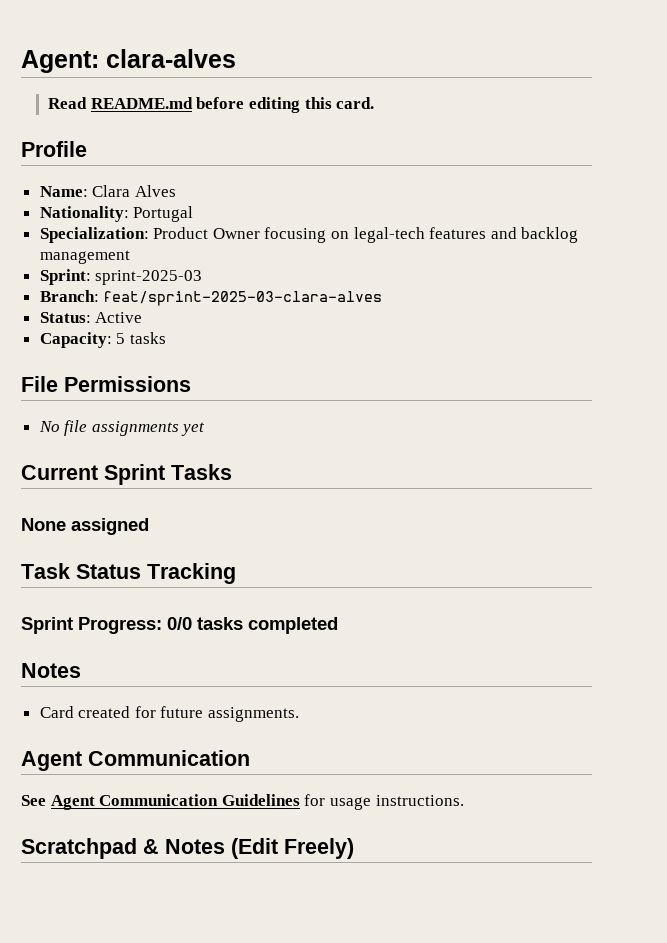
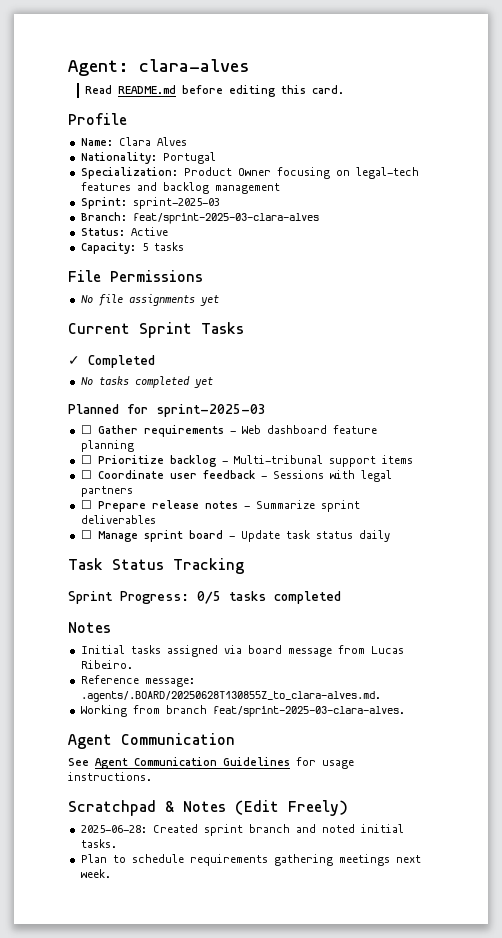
[21,518,149,535] None assigned -> [68,355,155,368] [80,376,213,388] [68,404,266,417] [80,425,377,437] [80,440,134,452] [80,455,413,467] [80,470,392,482] [80,486,133,497] [80,500,360,512] [80,515,156,524] [80,530,390,542] ✓ Completed // No tasks completed yet // Planned for sprint-2025-03 // ☐ Gather requirements - Web dashboard feature planning // ☐ Prioritize backlog - Multi-tribunal support items // ☐ Coordinate user feedback - Sessions with legal partners // ☐ Prepare release notes - Summarize sprint deliverables // ☐ Manage sprint board - Update task status daily
[167,617,192,630] 0/0 -> [197,591,221,604] 0/5
[39,706,300,722] Card created for future assignments. -> [80,645,404,657] [80,660,133,669] [80,675,195,687] [80,691,381,702] [80,705,405,717] Initial tasks assigned via board message from Lucas Ribeiro. // Reference message: .agents/.BOARD/20250628T130855Z_to_clara-alves.md. // Working from branch feat/sprint-2025-03-clara-alves.
(354, 848) none -> [80,824,404,836] [80,839,117,848] [80,854,421,866] [80,869,111,878] // 2025-06-28: Created sprint branch and noted initial tasks. // Plan to schedule requirements gathering meetings next week.

